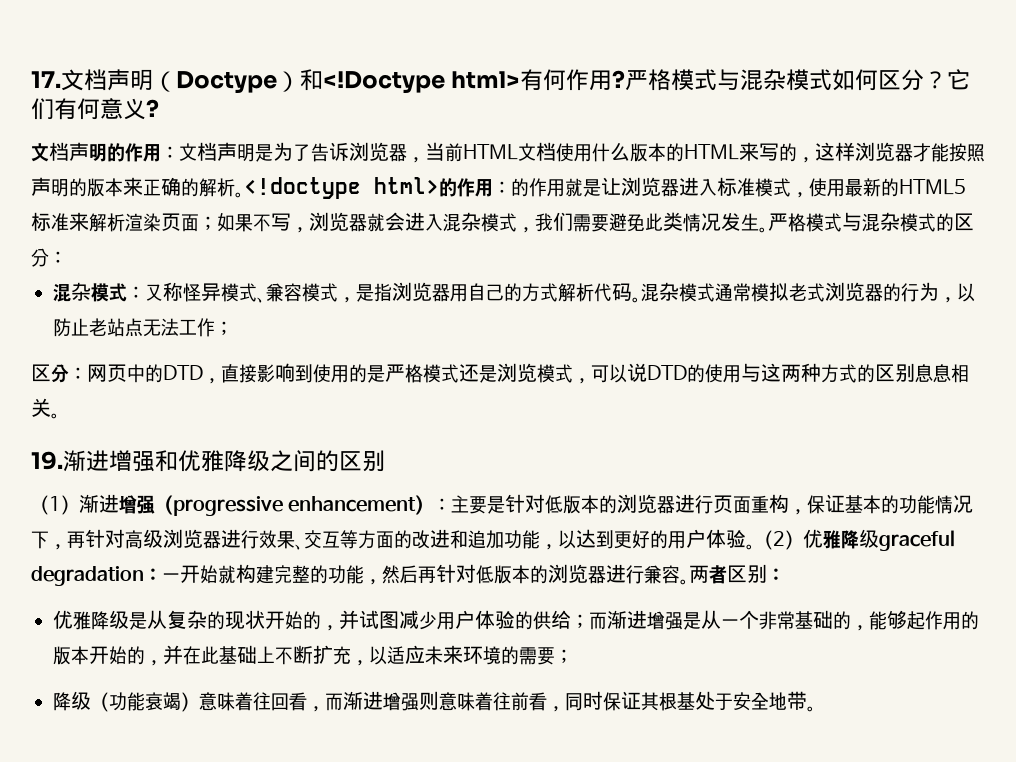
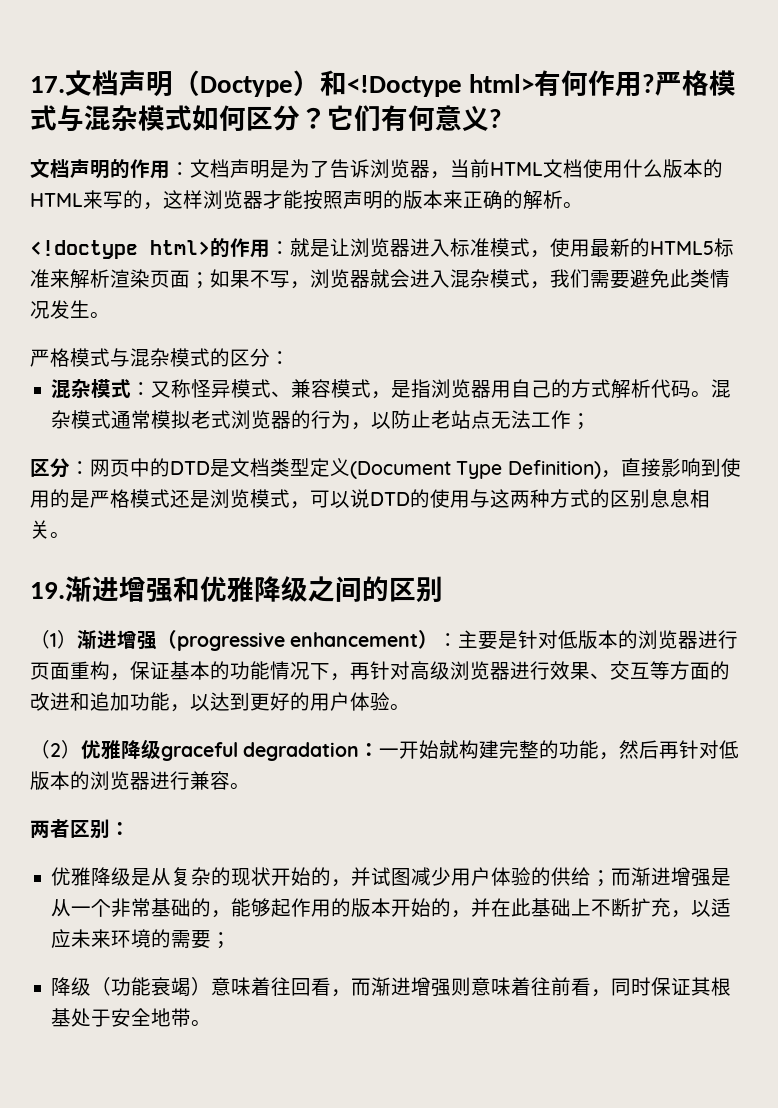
(244, 195) none -> (583, 205) //
[511,178,565,197] 的作用 -> (290, 248) none
(768, 230) none -> (110, 315) //
(203, 372) none -> [210,458,601,479] 是文档类型定义(Document Type Definition)
(755, 547) none -> (410, 707) //
(689, 582) none -> (250, 786) //

